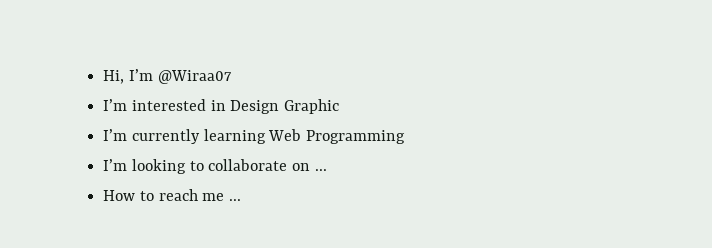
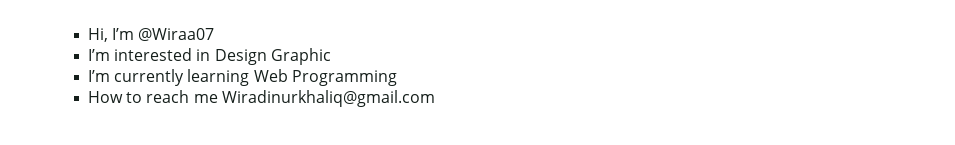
[103,159,327,174] // I’m looking to collaborate on ... -> (397, 78) none
[229,199,242,201] ... -> [221,90,435,107] Wiradinurkhaliq@gmail.com

